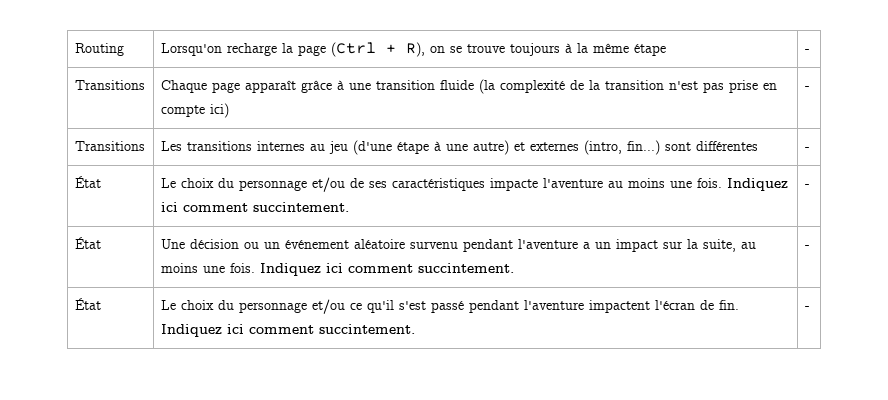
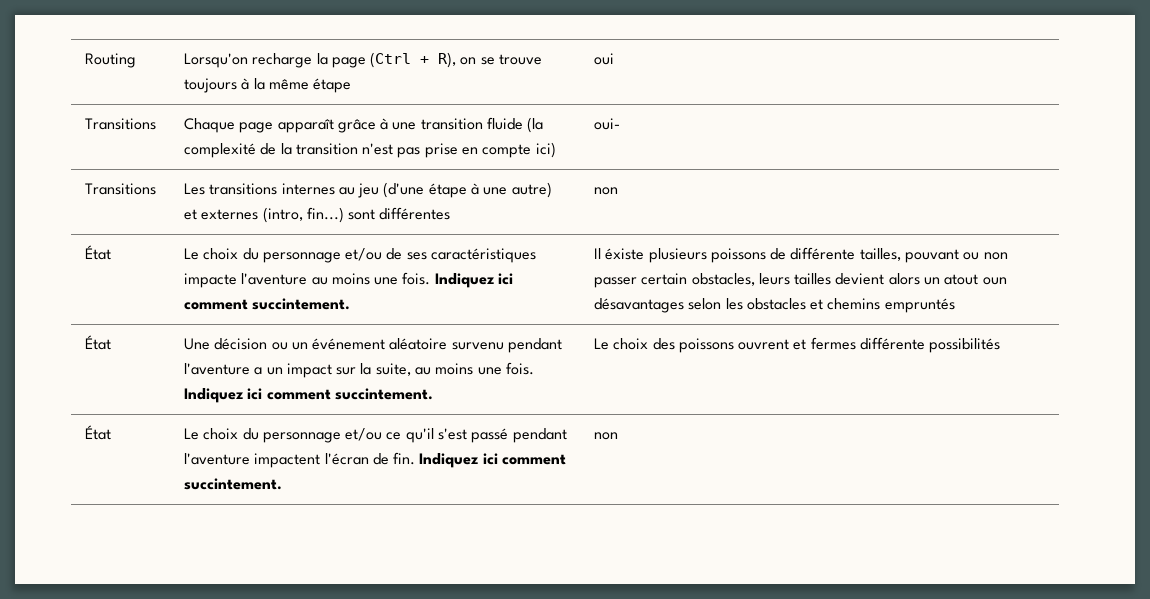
[804,49,810,53] - -> [593,53,614,65] oui
[804,86,810,90] - -> [593,118,620,130] oui-
[804,147,810,151] - -> [593,187,618,195] non
[804,184,810,188] - -> [593,247,1008,263] [593,273,1007,288] [593,298,955,313] Il éxiste plusieurs poissons de différente tailles, pouvant ou non passer certain obstacles, leurs tailles devient alors un atout oun désavantages selon les obstacles et chemins empruntés
[804,245,810,249] - -> [593,337,1001,353] Le choix des poissons ouvrent et fermes différente possibilités
[804,306,810,310] - -> [593,432,618,440] non

